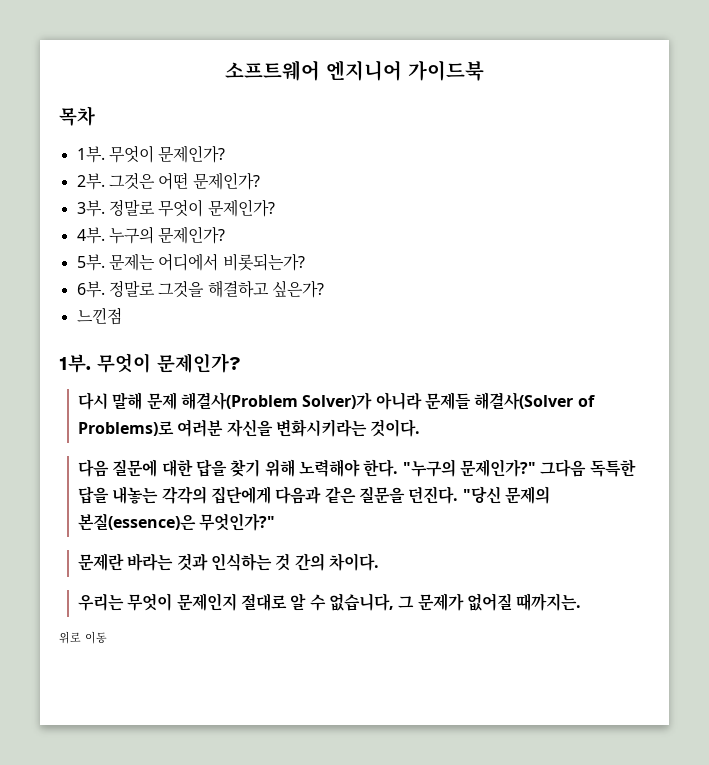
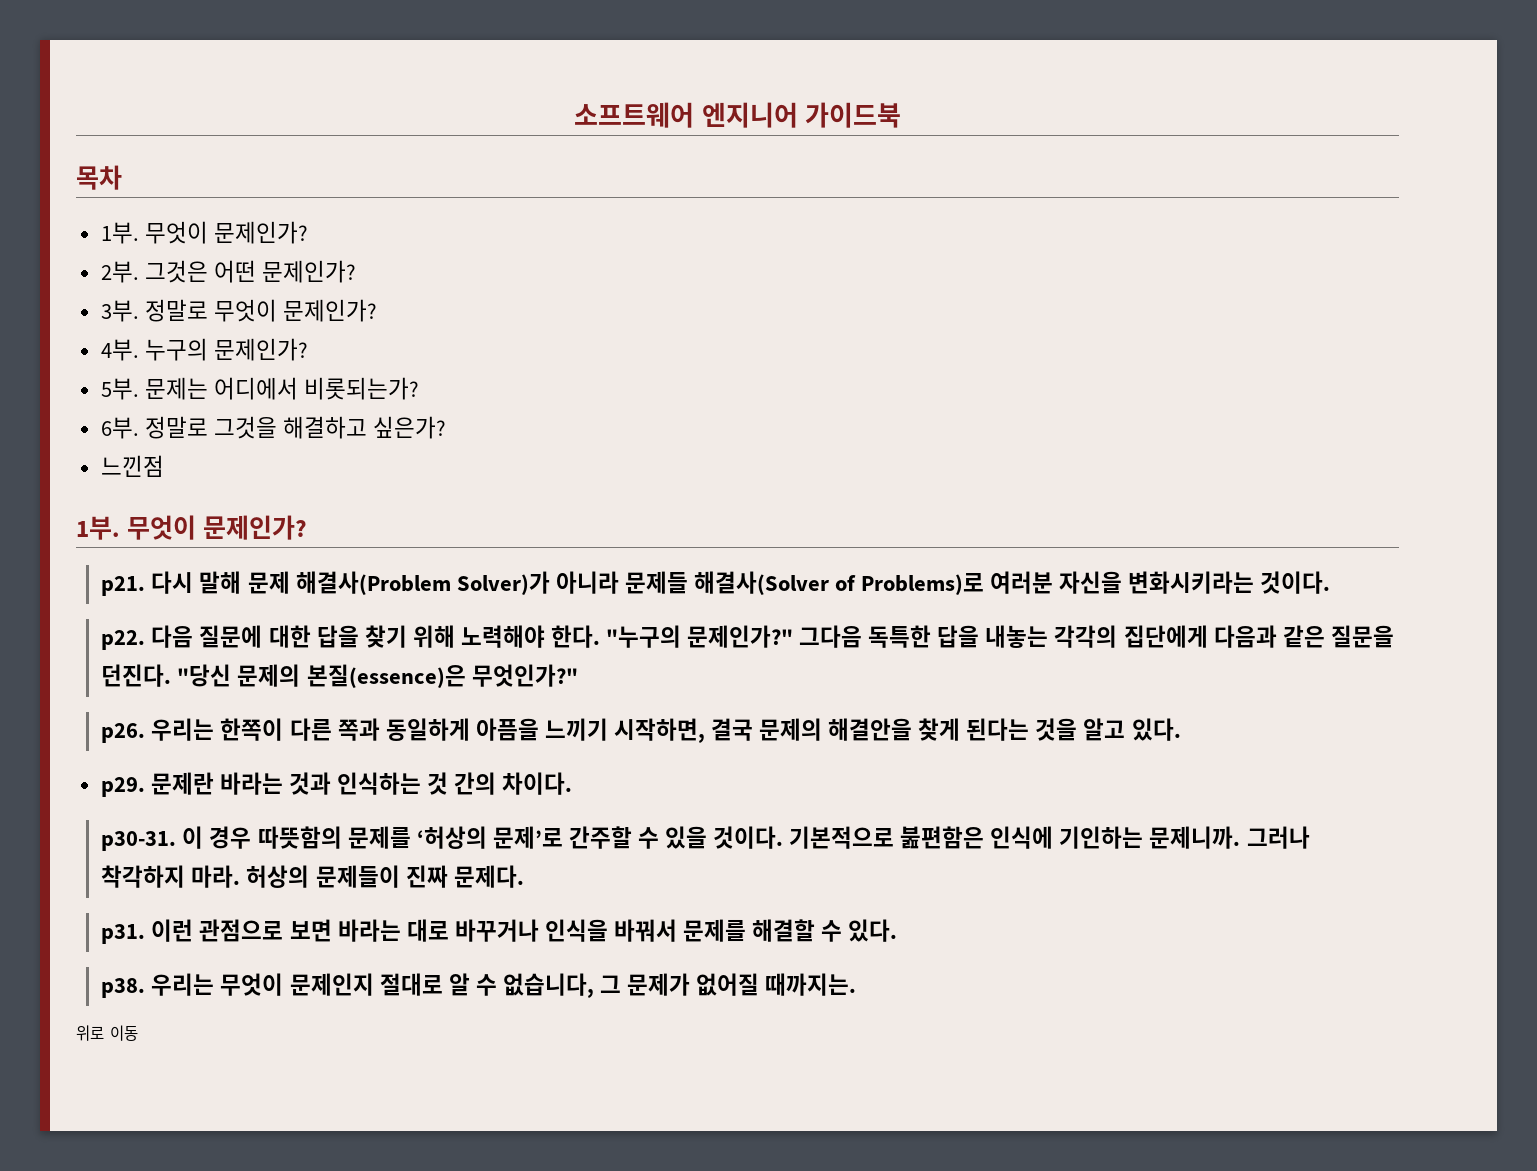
(241, 363) none -> [101,576,146,596] p21.
(421, 428) none -> [101,630,146,650] p22.
(276, 522) none -> [101,718,1181,743] [100,777,145,797] p26. 우리는 한쪽이 다른 쪽과 동일하게 아픔을 느끼기 시작하면, 결국 문제의 해결안을 찾게 된다는 것을 알고 있다. // p29.
(379, 562) none -> [101,826,1310,851] [101,865,524,888] [101,919,898,944] [101,978,146,998] p30-31. 이 경우 따뜻함의 문제를 ‘허상의 문제’로 간주할 수 있을 것이다. 기본적으로 붎편함은 인식에 기인하는 문제니까. 그러나 착각하지 마라. 허상의 문제들이 진짜 문제다. // p31. 이런 관점으로 보면 바라는 대로 바꾸거나 인식을 바꿔서 문제를 해결할 수 있다. // p38.

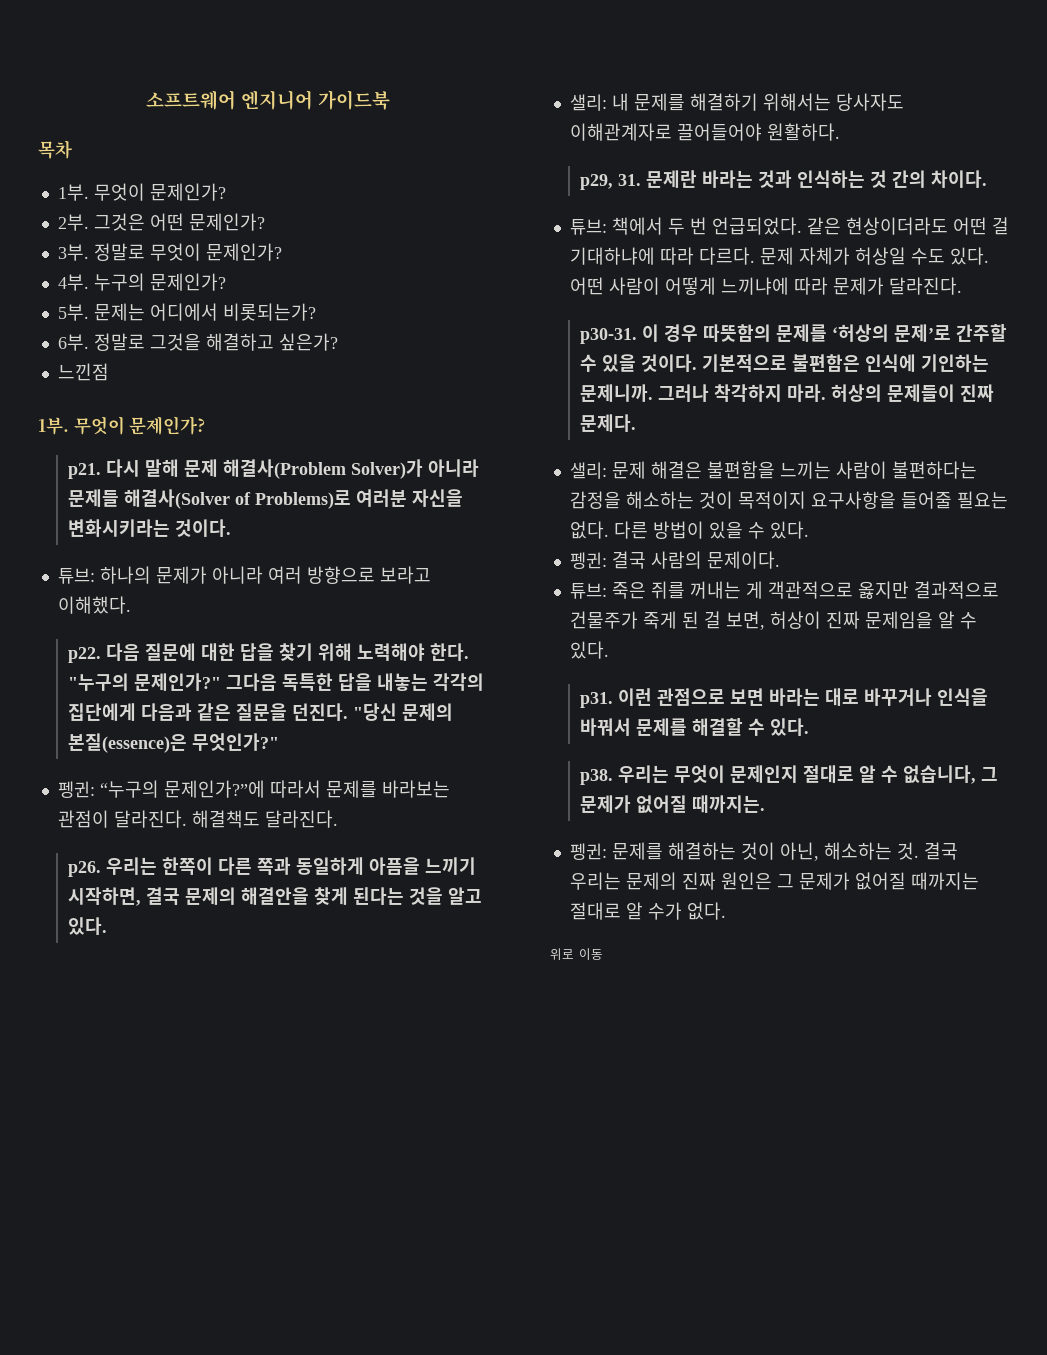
(1331, 582) none -> [57,566,431,584] [57,596,131,614] // 튜브: 하나의 문제가 아니라 여러 방향으로 보라고 이해했다.
(578, 675) none -> [57,780,450,798] [57,810,338,828] // 펭귄: “누구의 문제인가?”에 따라서 문제를 바라보는 관점이 달라진다. 해결책도 달라진다.
[100,777,145,797] p29. -> [569,93,904,111] [569,123,840,141] [580,174,642,190] 샐리: 내 문제를 해결하기 위해서는 당사자도 이해관계자로 끌어들어야 원활하다. // p29, 31.
(573, 783) none -> [569,217,1009,235] [569,247,989,265] [569,277,962,295] // 튜브: 책에서 두 번 언급되었다. 같은 현상이더라도 어떤 걸 기대하냐에 따라 다르다. 문제 자체가 허상일 수도 있다. 어떤 사람이 어떻게 느끼냐에 따라 문제가 달라진다.
[900,826,985,849] 붎편함은 -> [792,354,861,372] 불편함은
(524, 876) none -> [569,461,977,479] [569,491,1008,509] [569,521,809,539] [569,551,780,569] [569,581,999,599] [569,611,977,630] [569,641,609,659] // 샐리: 문제 해결은 불편함을 느끼는 사람이 불편하다는 감정을 해소하는 것이 목적이지 요구사항을 들어줄 필요는 없다. 다른 방법이 있을 수 있다. // 펭귄: 결국 사람의 문제이다. // 튜브: 죽은 쥐를 꺼내는 게 객관적으로 옳지만 결과적으로 건물주가 죽게 된 걸 보면, 허상이 진짜 문제임을 알 수 있다.
(857, 984) none -> [569,842,958,861] [569,872,979,890] [569,902,726,920] // 펭귄: 문제를 해결하는 것이 아닌, 해소하는 것. 결국 우리는 문제의 진짜 원인은 그 문제가 없어질 때까지는 절대로 알 수가 없다.

